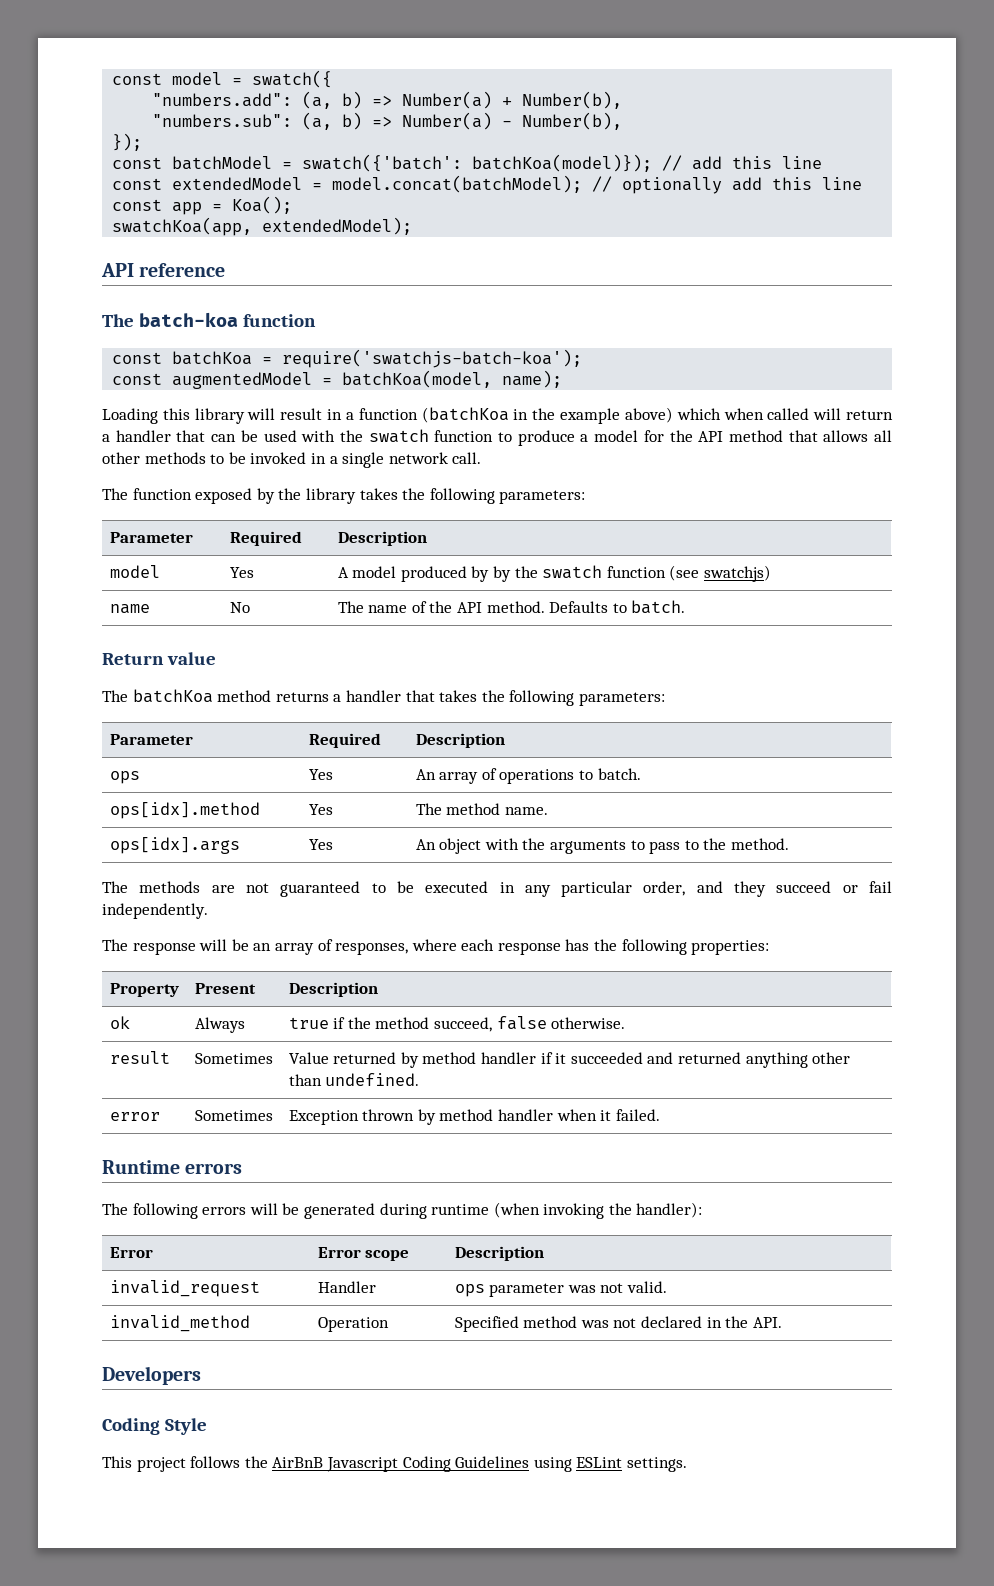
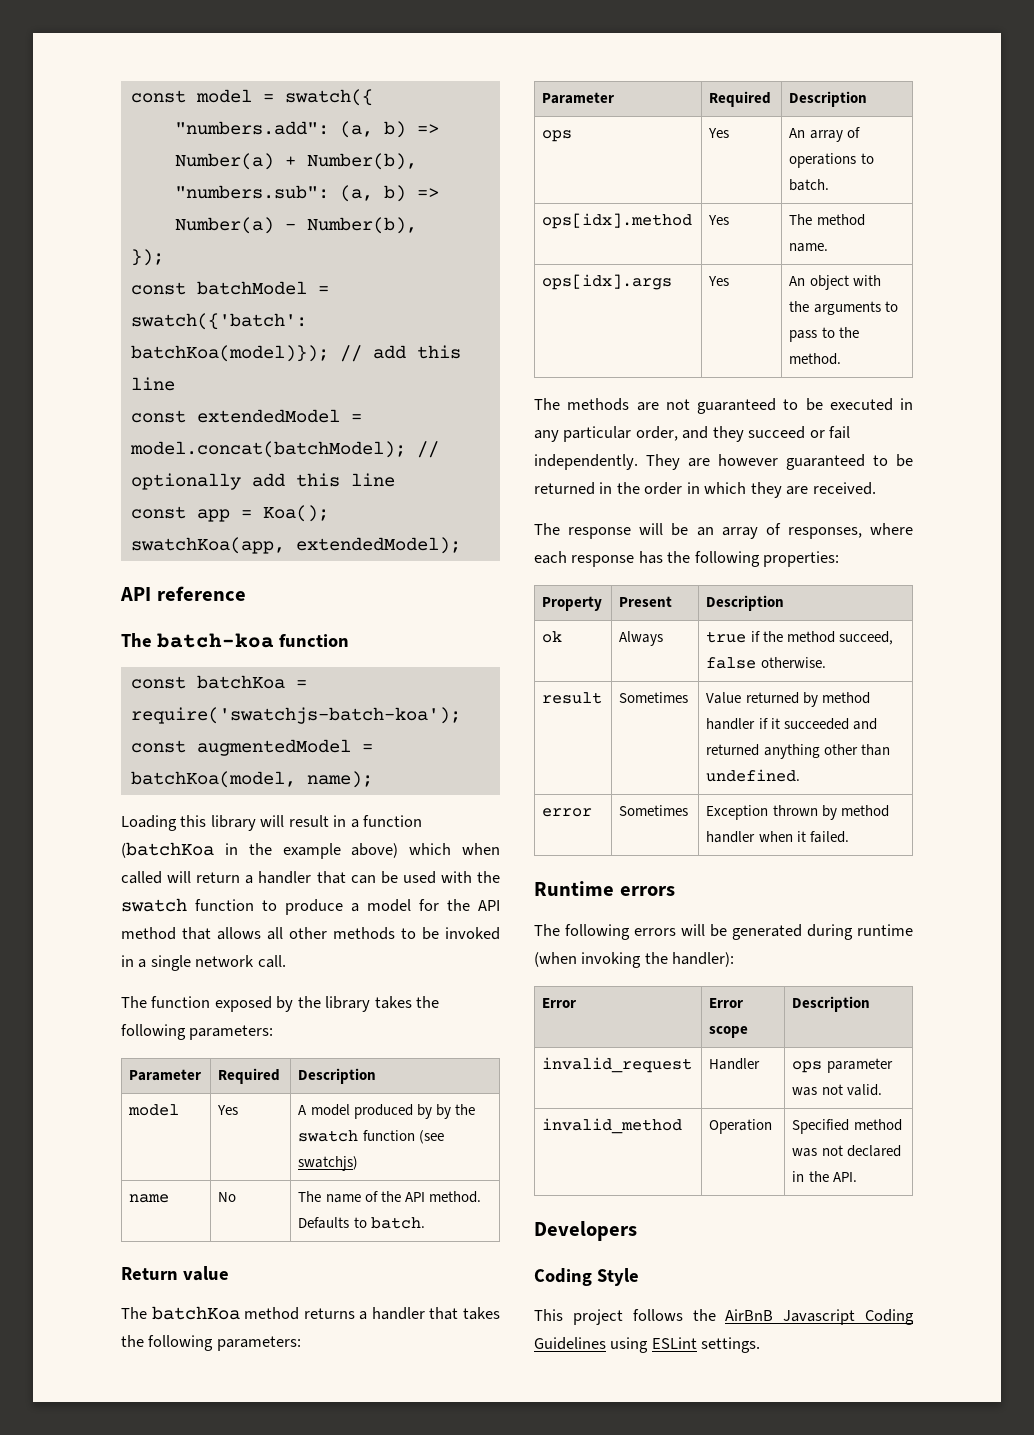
(208, 911) none -> [646,454,913,470] [534,482,876,498] They are however guaranteed to be returned in the order in which they are received.

